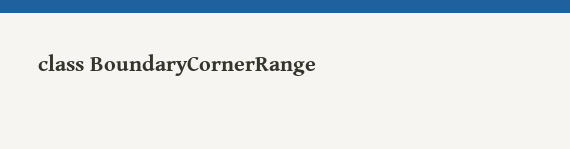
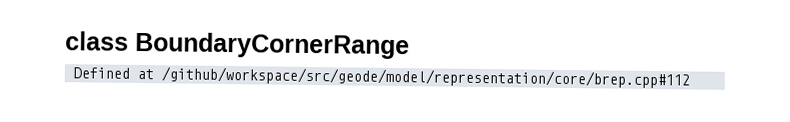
(316, 65) none -> [73,66,690,89] // Defined at /github/workspace/src/geode/model/representation/core/brep.cpp#112

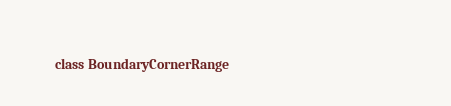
[73,66,690,89] // Defined at /github/workspace/src/geode/model/representation/core/brep.cpp#112 -> (229, 65) none

